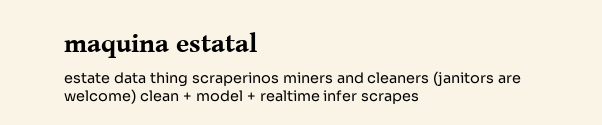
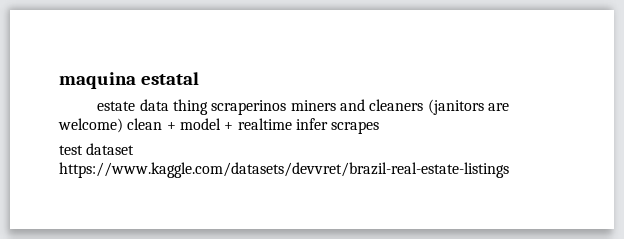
(420, 98) none -> [59,143,135,155] [59,162,509,178] // test dataset https://www.kaggle.com/datasets/devvret/brazil-real-estate-listings

